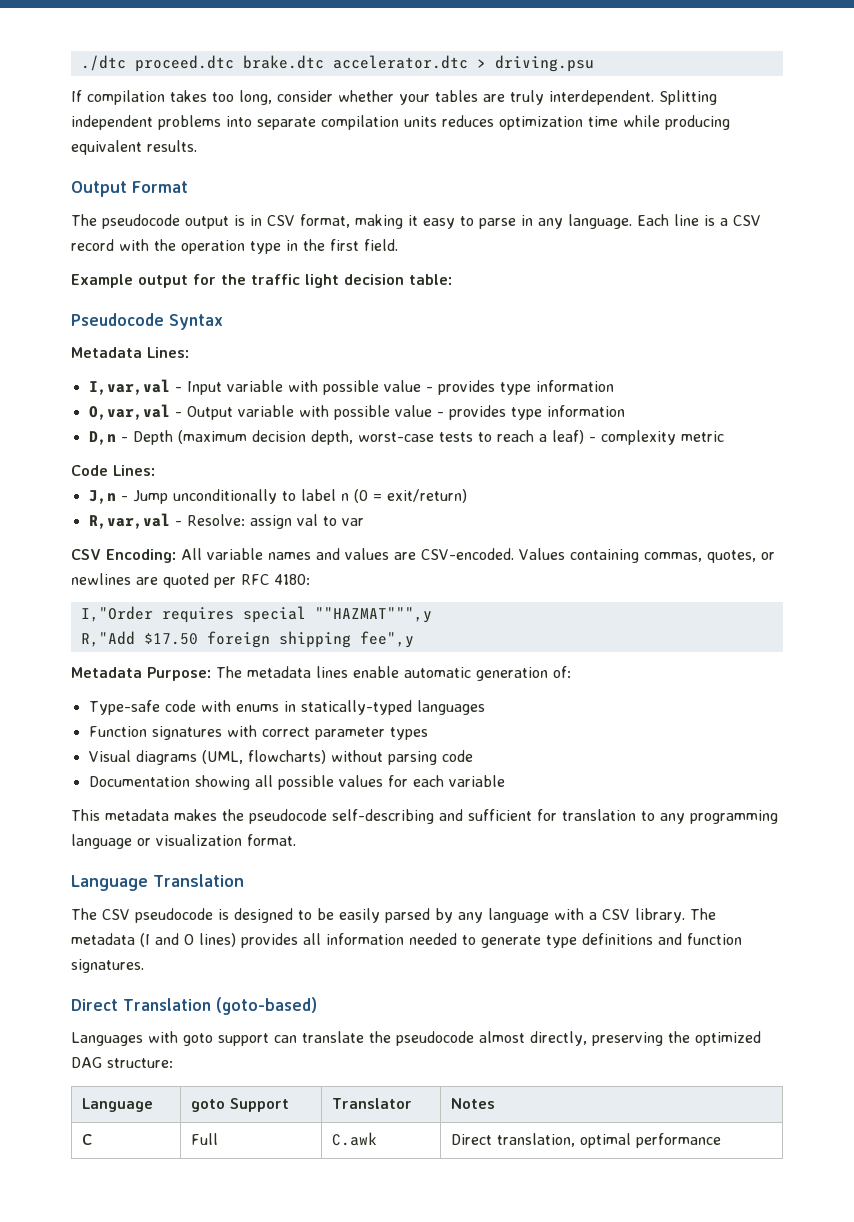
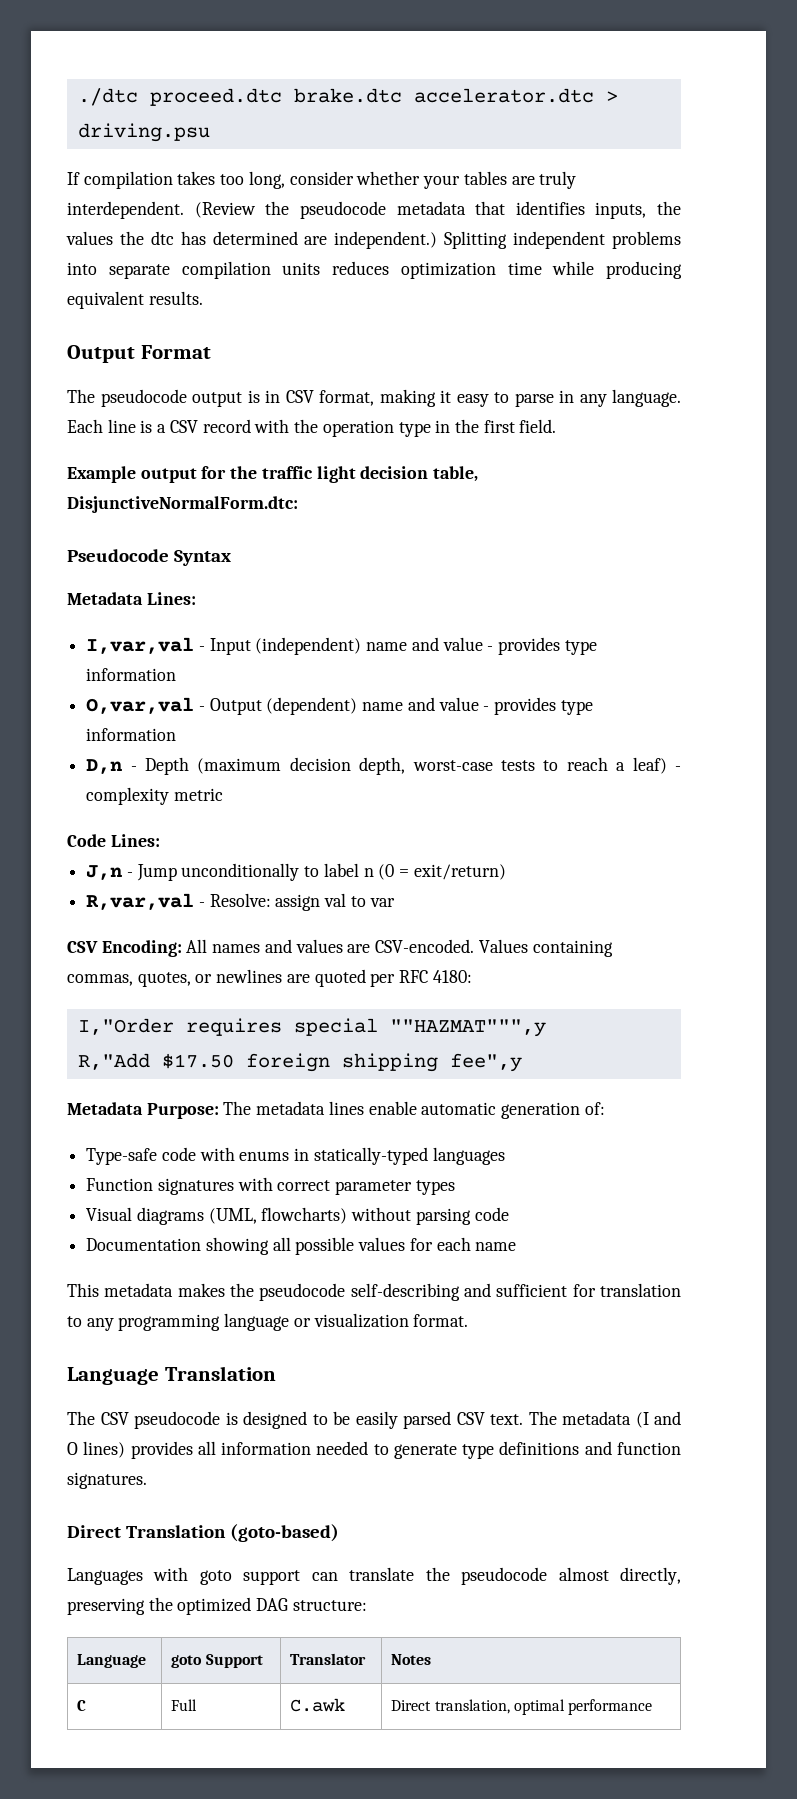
(654, 97) none -> [194,201,681,219] [66,231,438,249] (Review the pseudocode metadata that identifies inputs, the values the dtc has determined are independent.)
[409,274,452,285] table: -> [433,466,479,482] [67,496,298,513] table, DisjunctiveNormalForm.dtc:
[226,380,379,395] variable with possible -> [255,637,439,655] (independent) name and
[237,405,390,420] variable with possible -> [266,697,435,715] (dependent) name and
[207,548,263,560] variable -> (208, 946) none
[448,775,505,787] variable -> [475,1242,517,1251] name
[435,908,685,923] by any language with a CSV library. -> [456,1412,523,1425] CSV text.

